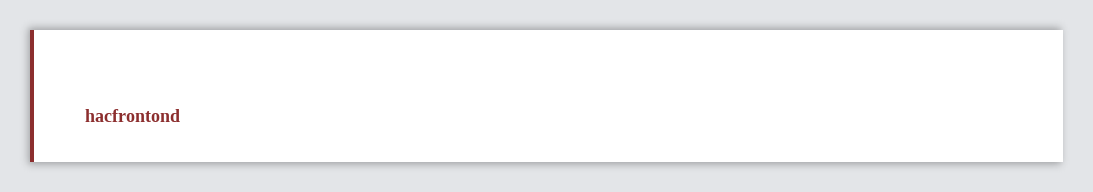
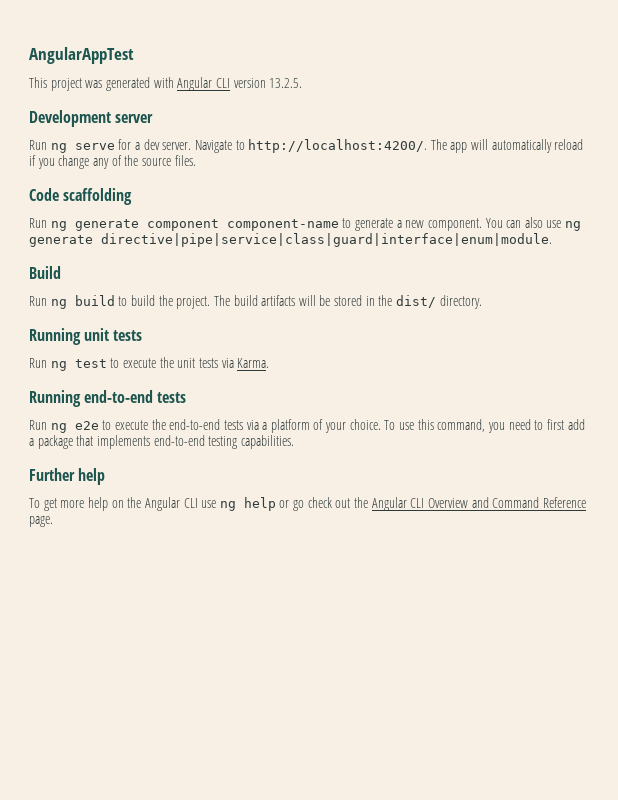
[85,109,180,122] hacfrontond -> [29,47,134,64] [29,77,303,91] [29,110,154,127] [29,139,584,153] [29,155,196,169] [29,188,133,205] [29,217,582,231] [29,233,552,247] [29,266,61,279] [29,295,482,309] [29,328,143,345] [29,357,270,371] [29,390,187,407] [29,419,585,433] [29,435,294,449] [29,468,106,485] [29,497,586,511] [29,516,53,527] AngularAppTest // This project was generated with Angular CLI version 13.2.5. // Development server // Run ng serve for a dev server. Navigate to http://localhost:4200/. The app will automatically reload if you change any of the source files. // Code scaffolding // Run ng generate component component-name to generate a new component. You can also use ng generate directive|pipe|service|class|guard|interface|enum|module. // Build // Run ng build to build the project. The build artifacts will be stored in the dist/ directory. // Running unit tests // Run ng test to execute the unit tests via Karma. // Running end-to-end tests // Run ng e2e to execute the end-to-end tests via a platform of your choice. To use this command, you need to first add a package that implements end-to-end testing capabilities. // Further help // To get more help on the Angular CLI use ng help or go check out the Angular CLI Overview and Command Reference page.

